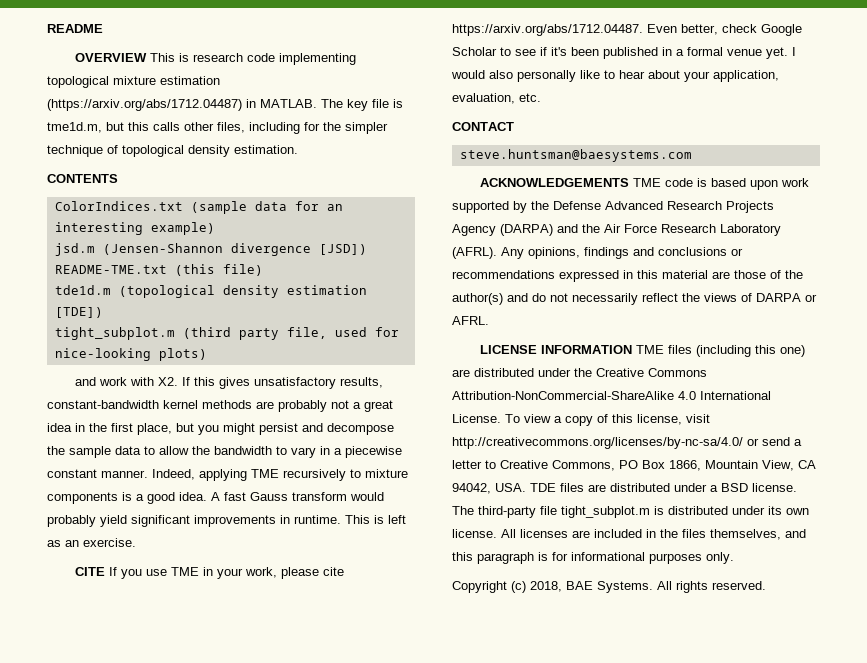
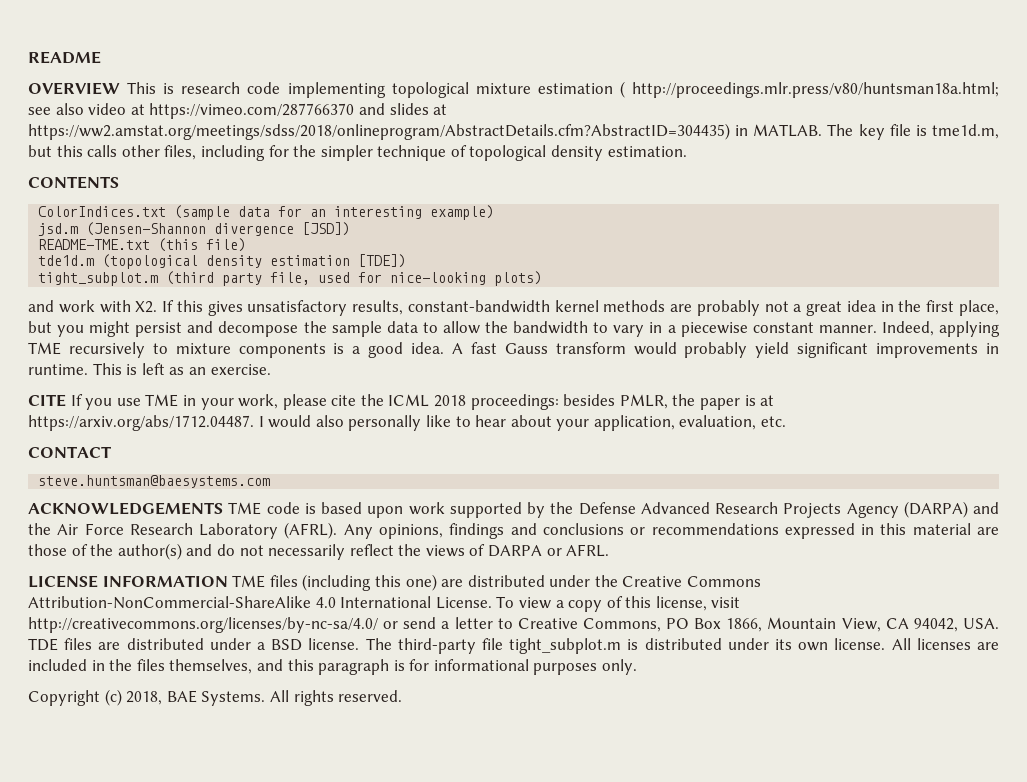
[47,99,242,111] (https://arxiv.org/abs/1712.04487) -> [619,81,1000,98] [28,103,448,119] [28,123,730,140] ( http://proceedings.mlr.press/v80/huntsman18a.html; see also video at https://vimeo.com/287766370 and slides at https://ww2.amstat.org/meetings/sdss/2018/onlineprogram/AbstractDetails.cfm?AbstractID=304435)
[452,24,802,36] [452,47,788,59] https://arxiv.org/abs/1712.04487. Even better, check Google Scholar to see if it's been published in a formal venue yet. -> [360,394,775,410] [28,415,254,431] the ICML 2018 proceedings: besides PMLR, the paper is at https://arxiv.org/abs/1712.04487.

